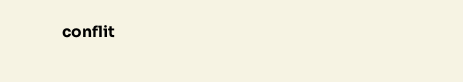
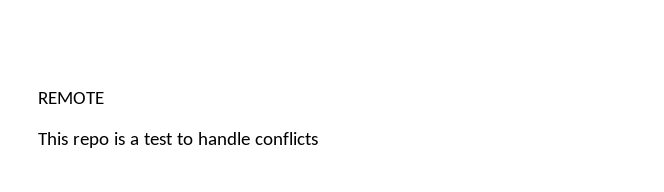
[62,25,115,38] conflit -> [38,92,104,104] [38,132,318,148] REMOTE // This repo is a test to handle conflicts

